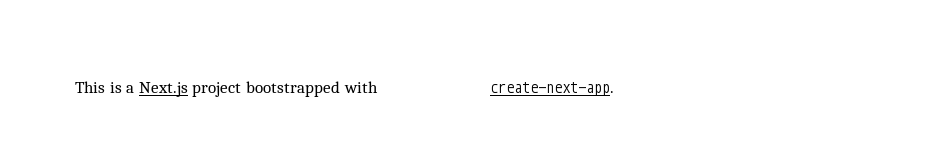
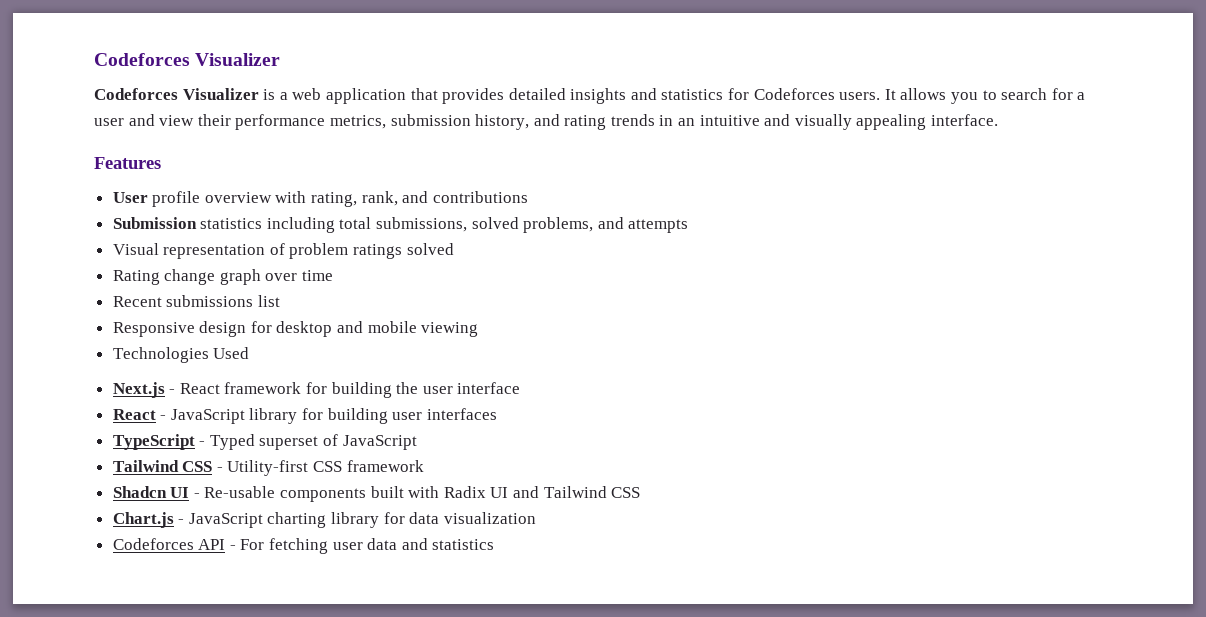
[75,81,614,97] This is a Next.js project bootstrapped with create-next-app. -> [94,53,281,66] [94,88,1086,104] [94,114,999,130] [94,157,161,169] [112,191,528,207] [112,217,689,233] [112,243,454,259] [112,269,334,285] [112,295,280,307] [112,321,479,337] [112,347,250,363] [112,382,521,398] [112,408,497,424] [112,434,417,450] [112,460,424,476] [112,486,641,502] [112,512,536,528] [112,538,495,554] Codeforces Visualizer // Codeforces Visualizer is a web application that provides detailed insights and statistics for Codeforces users. It allows you to search for a user and view their performance metrics, submission history, and rating trends in an intuitive and visually appealing interface. // Features // User profile overview with rating, rank, and contributions // Submission statistics including total submissions, solved problems, and attempts // Visual representation of problem ratings solved // Rating change graph over time // Recent submissions list // Responsive design for desktop and mobile viewing // Technologies Used // Next.js - React framework for building the user interface // React - JavaScript library for building user interfaces // TypeScript - Typed superset of JavaScript // Tailwind CSS - Utility-first CSS framework // Shadcn UI - Re-usable components built with Radix UI and Tailwind CSS // Chart.js - JavaScript charting library for data visualization // Codeforces API - For fetching user data and statistics

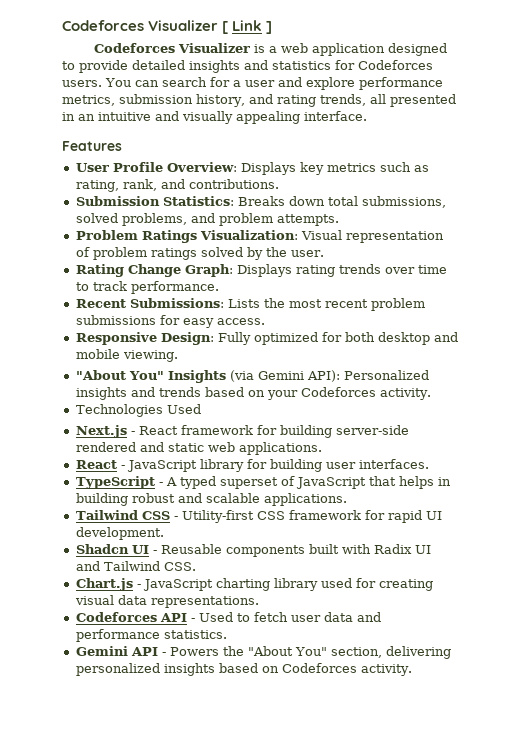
[94,53,281,66] Codeforces Visualizer -> [62,20,273,34] Codeforces Visualizer [ Link ]
[410,88,505,104] that provides -> [387,43,447,56] [62,60,128,73] designed to provide
[884,88,997,104] It allows you to -> [105,78,159,87] You can
[159,114,231,126] view their -> [305,77,355,90] explore
[610,114,655,126] trends -> [319,94,456,107] trends, all presented
[152,191,307,207] profile overview with -> [112,162,429,175] Profile Overview: Displays key metrics such as
[432,191,528,203] contributions -> [188,179,279,189] contributions.
[200,217,335,233] statistics including -> [162,196,325,206] Statistics: Breaks down
[628,219,689,233] attempts // -> [218,213,339,226] [75,230,298,243] problem attempts. // Problem Ratings Visualization:
[112,269,334,285] [112,295,280,307] [112,321,479,337] // Rating change graph over time // Recent submissions list // Responsive design for desktop and mobile viewing -> [246,247,324,260] [75,264,447,277] [75,281,219,294] [75,298,425,311] [75,315,265,328] [75,332,458,345] [75,349,178,362] [75,370,429,383] [75,387,431,400] by the user. // Rating Change Graph: Displays rating trends over time to track performance. // Recent Submissions: Lists the most recent problem submissions for easy access. // Responsive Design: Fully optimized for both desktop and mobile viewing. // "About You" Insights (via Gemini API): Personalized insights and trends based on your Codeforces activity.
[396,382,521,394] the user interface -> [335,425,409,435] [75,442,322,455] server-side rendered and static web applications.
[426,408,497,420] interfaces -> [358,459,429,469] interfaces.
[209,434,255,450] Typed -> [165,476,216,489] A typed
(417, 442) none -> [368,476,451,489] [75,493,347,506] that helps in building robust and scalable applications.
(424, 466) none -> [364,510,442,523] [75,527,164,540] for rapid UI development.
[204,486,276,498] Re-usable -> [160,544,222,554] Reusable
[611,487,641,498] CSS -> [163,562,196,571] CSS.
[383,512,536,524] [112,538,495,554] for data visualization // Codeforces API - For fetching user data and statistics -> [320,578,433,591] [74,595,259,608] [75,612,381,622] [75,629,227,642] [75,646,451,659] [75,663,412,676] used for creating visual data representations. // Codeforces API - Used to fetch user data and performance statistics. // Gemini API - Powers the "About You" section, delivering personalized insights based on Codeforces activity.

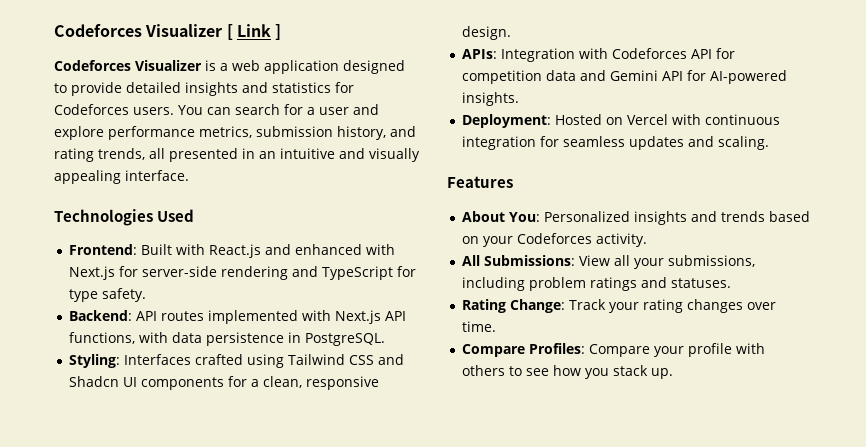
[62,141,122,151] [75,162,429,175] [75,179,279,192] [75,196,446,208] [75,213,339,226] [75,230,444,243] [75,247,324,260] [75,264,447,277] [75,281,219,294] [75,298,425,311] [75,315,265,328] [75,332,458,345] [75,349,178,362] [75,370,340,383] Features // User Profile Overview: Displays key metrics such as rating, rank, and contributions. // Submission Statistics: Breaks down total submissions, solved problems, and problem attempts. // Problem Ratings Visualization: Visual representation of problem ratings solved by the user. // Rating Change Graph: Displays rating trends over time to track performance. // Recent Submissions: Lists the most recent problem submissions for easy access. // Responsive Design: Fully optimized for both desktop and mobile viewing. // "About You" Insights (via Gemini API): -> [54,209,195,226] [69,244,396,258] [69,266,417,280] [69,288,147,302] [69,310,407,324] [69,332,386,346] [69,354,405,368] [69,376,380,390] [462,26,512,40] [462,48,736,62] [462,70,788,84] [462,92,520,106] [462,114,781,128] [462,136,770,150] [447,176,513,188] [462,211,541,222] Technologies Used // Frontend: Built with React.js and enhanced with Next.js for server-side rendering and TypeScript for type safety. // Backend: API routes implemented with Next.js API functions, with data persistence in PostgreSQL. // Styling: Interfaces crafted using Tailwind CSS and Shadcn UI components for a clean, responsive design. // APIs: Integration with Codeforces API for competition data and Gemini API for AI-powered insights. // Deployment: Hosted on Vercel with continuous integration for seamless updates and scaling. // Features // About You:
[75,404,201,417] [75,425,409,438] [75,442,322,455] [75,459,429,472] [75,476,451,489] [75,493,347,506] [75,510,442,523] [75,527,164,540] [75,544,431,557] [75,561,196,571] [75,578,433,591] [74,595,259,608] [75,612,381,622] [75,629,227,642] [75,646,451,659] [75,663,412,676] Technologies Used // Next.js - React framework for building server-side rendered and static web applications. // React - JavaScript library for building user interfaces. // TypeScript - A typed superset of JavaScript that helps in building robust and scalable applications. // Tailwind CSS - Utility-first CSS framework for rapid UI development. // Shadcn UI - Reusable components built with Radix UI and Tailwind CSS. // Chart.js - JavaScript charting library used for creating visual data representations. // Codeforces API - Used to fetch user data and performance statistics. // Gemini API - Powers the "About You" section, delivering personalized insights based on Codeforces activity. -> [462,255,756,269] [462,277,732,291] [462,299,777,313] [462,321,497,332] [462,343,766,357] [462,365,674,379] All Submissions: View all your submissions, including problem ratings and statuses. // Rating Change: Track your rating changes over time. // Compare Profiles: Compare your profile with others to see how you stack up.

